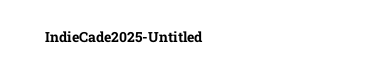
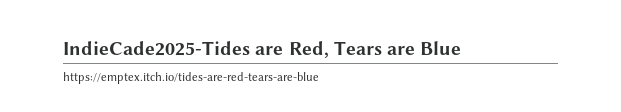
[45,31,203,43] IndieCade2025-Untitled -> [63,41,462,58] [63,72,319,84] IndieCade2025-Tides are Red, Tears are Blue // https://emptex.itch.io/tides-are-red-tears-are-blue

